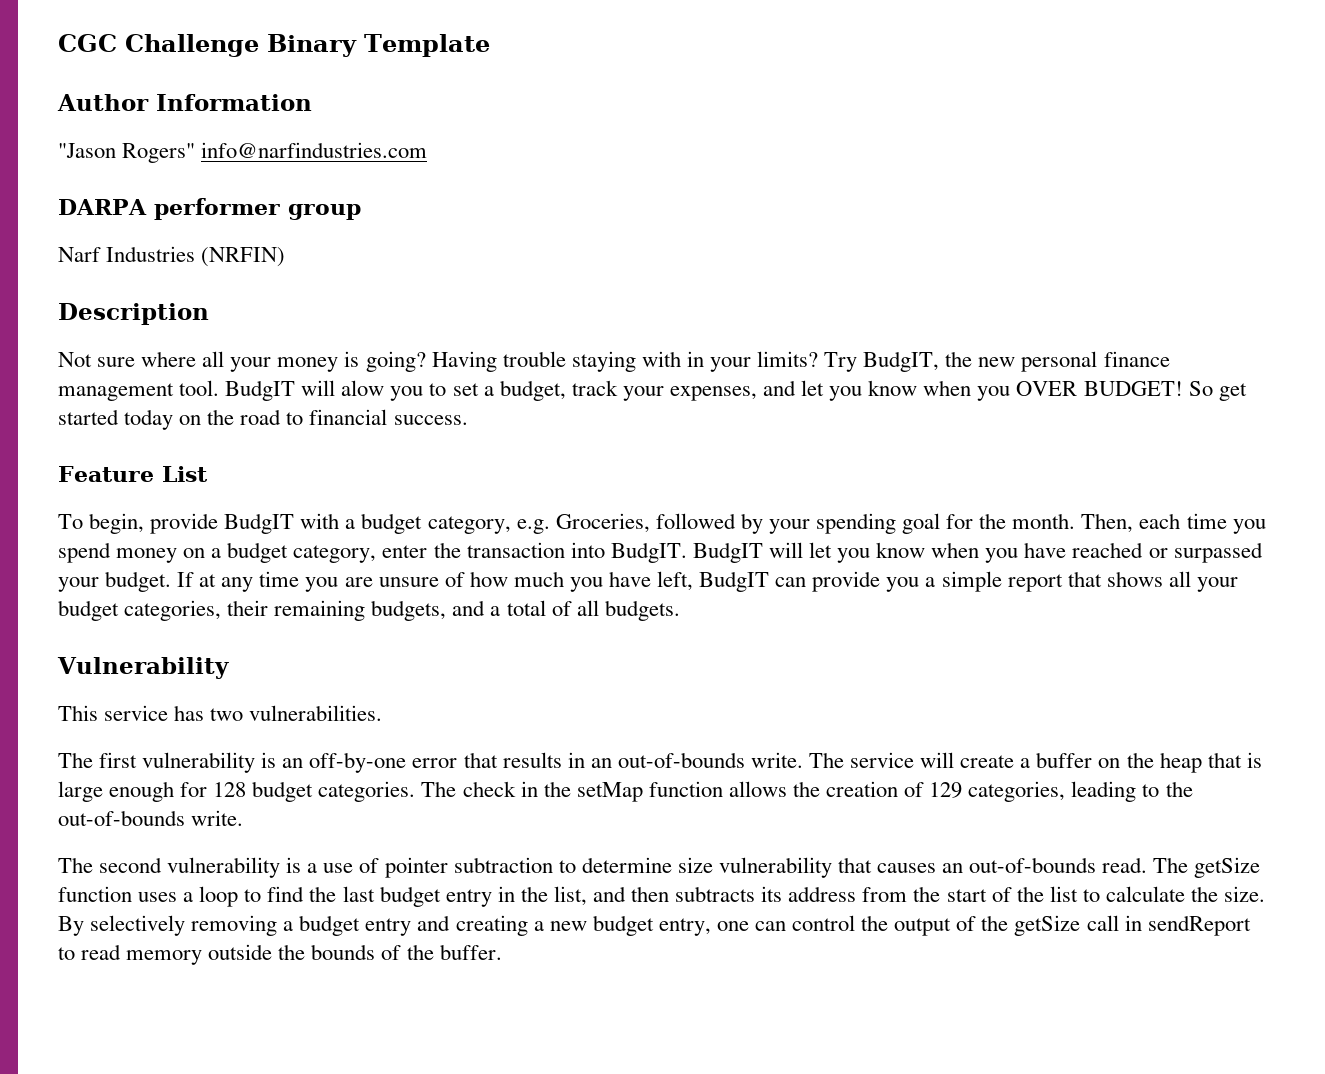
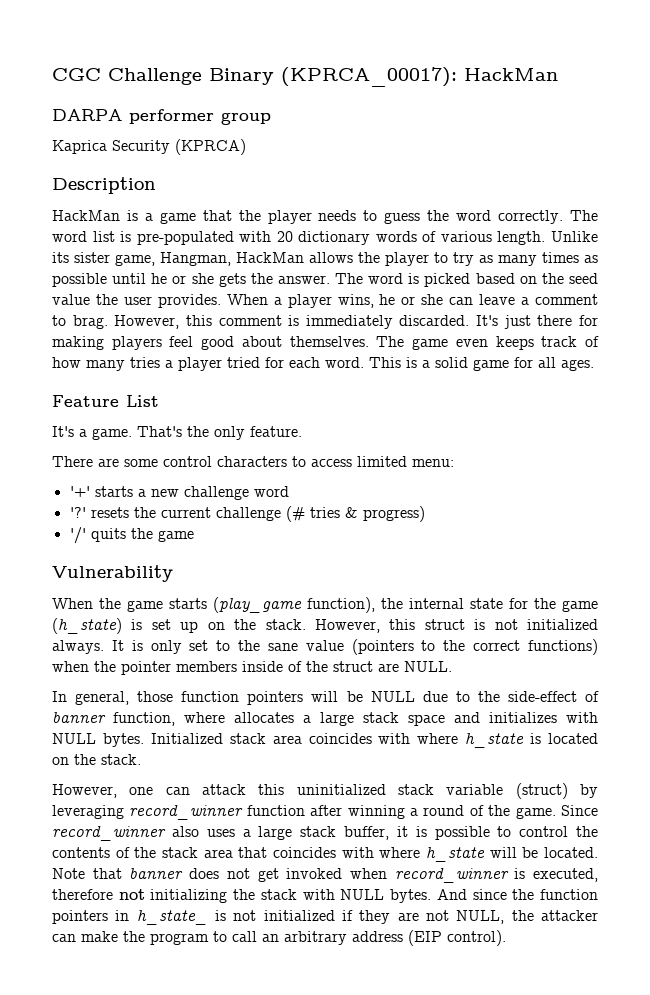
[364,34,490,57] [57,94,312,111] [58,142,428,163] [58,198,361,220] [58,246,286,267] [58,303,209,325] [58,351,1170,372] [58,380,1247,401] [58,409,468,430] [58,466,208,482] [58,513,1266,534] [58,542,1263,563] [58,571,1238,592] [58,600,680,621] [57,657,229,679] [58,705,383,721] [58,752,1262,773] [58,781,1193,802] [58,810,244,826] [58,857,1261,878] [58,886,1266,907] [58,915,1251,936] [58,944,502,965] Template // Author Information // "Jason Rogers" info@narfindustries.com // DARPA performer group // Narf Industries (NRFIN) // Description // Not sure where all your money is going? Having trouble staying with in your limits? Try BudgIT, the new personal finance management tool. BudgIT will alow you to set a budget, track your expenses, and let you know when you OVER BUDGET! So get started today on the road to financial success. // Feature List // To begin, provide BudgIT with a budget category, e.g. Groceries, followed by your spending goal for the month. Then, each time you spend money on a budget category, enter the transaction into BudgIT. BudgIT will let you know when you have reached or surpassed your budget. If at any time you are unsure of how much you have left, BudgIT can provide you a simple report that shows all your budget categories, their remaining budgets, and a total of all budgets. // Vulnerability // This service has two vulnerabilities. // The first vulnerability is an off-by-one error that results in an out-of-bounds write. The service will create a buffer on the heap that is large enough for 128 budget categories. The check in the setMap function allows the creation of 129 categories, leading to the out-of-bounds write. // The second vulnerability is a use of pointer subtraction to determine size vulnerability that causes an out-of-bounds read. The getSize function uses a loop to find the last budget entry in the list, and then subtracts its address from the start of the list to calculate the size. By selectively removing a budget entry and creating a new budget entry, one can control the output of the getSize call in sendReport to read memory outside the bounds of the buffer. -> [281,67,558,87] [52,109,271,125] [52,139,246,155] [52,177,156,194] [52,210,598,224] [52,231,598,245] [52,252,598,266] [52,273,598,287] [52,294,599,308] [52,315,598,329] [52,336,600,350] [52,357,594,371] [52,395,159,407] [52,426,302,440] [52,456,454,467] [69,486,289,500] [69,506,425,522] [69,527,194,544] [52,565,173,582] [52,597,598,613] [52,618,598,634] [52,639,598,655] [52,661,452,675] [52,691,599,705] [52,712,598,726] [52,733,598,748] [52,754,141,765] [52,783,598,799] [52,805,598,820] [52,826,598,841] [52,847,599,862] [52,868,598,883] [52,889,599,903] [52,910,598,925] [52,930,506,946] (KPRCA_00017): HackMan // DARPA performer group // Kaprica Security (KPRCA) // Description // HackMan is a game that the player needs to guess the word correctly. The word list is pre-populated with 20 dictionary words of various length. Unlike its sister game, Hangman, HackMan allows the player to try as many times as possible until he or she gets the answer. The word is picked based on the seed value the user provides. When a player wins, he or she can leave a comment to brag. However, this comment is immediately discarded. It's just there for making players feel good about themselves. The game even keeps track of how many tries a player tried for each word. This is a solid game for all ages. // Feature List // It's a game. That's the only feature. // There are some control characters to access limited menu: // '+' starts a new challenge word // '?' resets the current challenge (# tries & progress) // '/' quits the game // Vulnerability // When the game starts (play_game function), the internal state for the game (h_state) is set up on the stack. However, this struct is not initialized always. It is only set to the sane value (pointers to the correct functions) when the pointer members inside of the struct are NULL. // In general, those function pointers will be NULL due to the side-effect of banner function, where allocates a large stack space and initializes with NULL bytes. Initialized stack area coincides with where h_state is located on the stack. // However, one can attack this uninitialized stack variable (struct) by leveraging record_winner function after winning a round of the game. Since record_winner also uses a large stack buffer, it is possible to control the contents of the stack area that coincides with where h_state will be located. Note that banner does not get invoked when record_winner is executed, therefore not initializing the stack with NULL bytes. And since the function pointers in h_state_ is not initialized if they are not NULL, the attacker can make the program to call an arbitrary address (EIP control).

